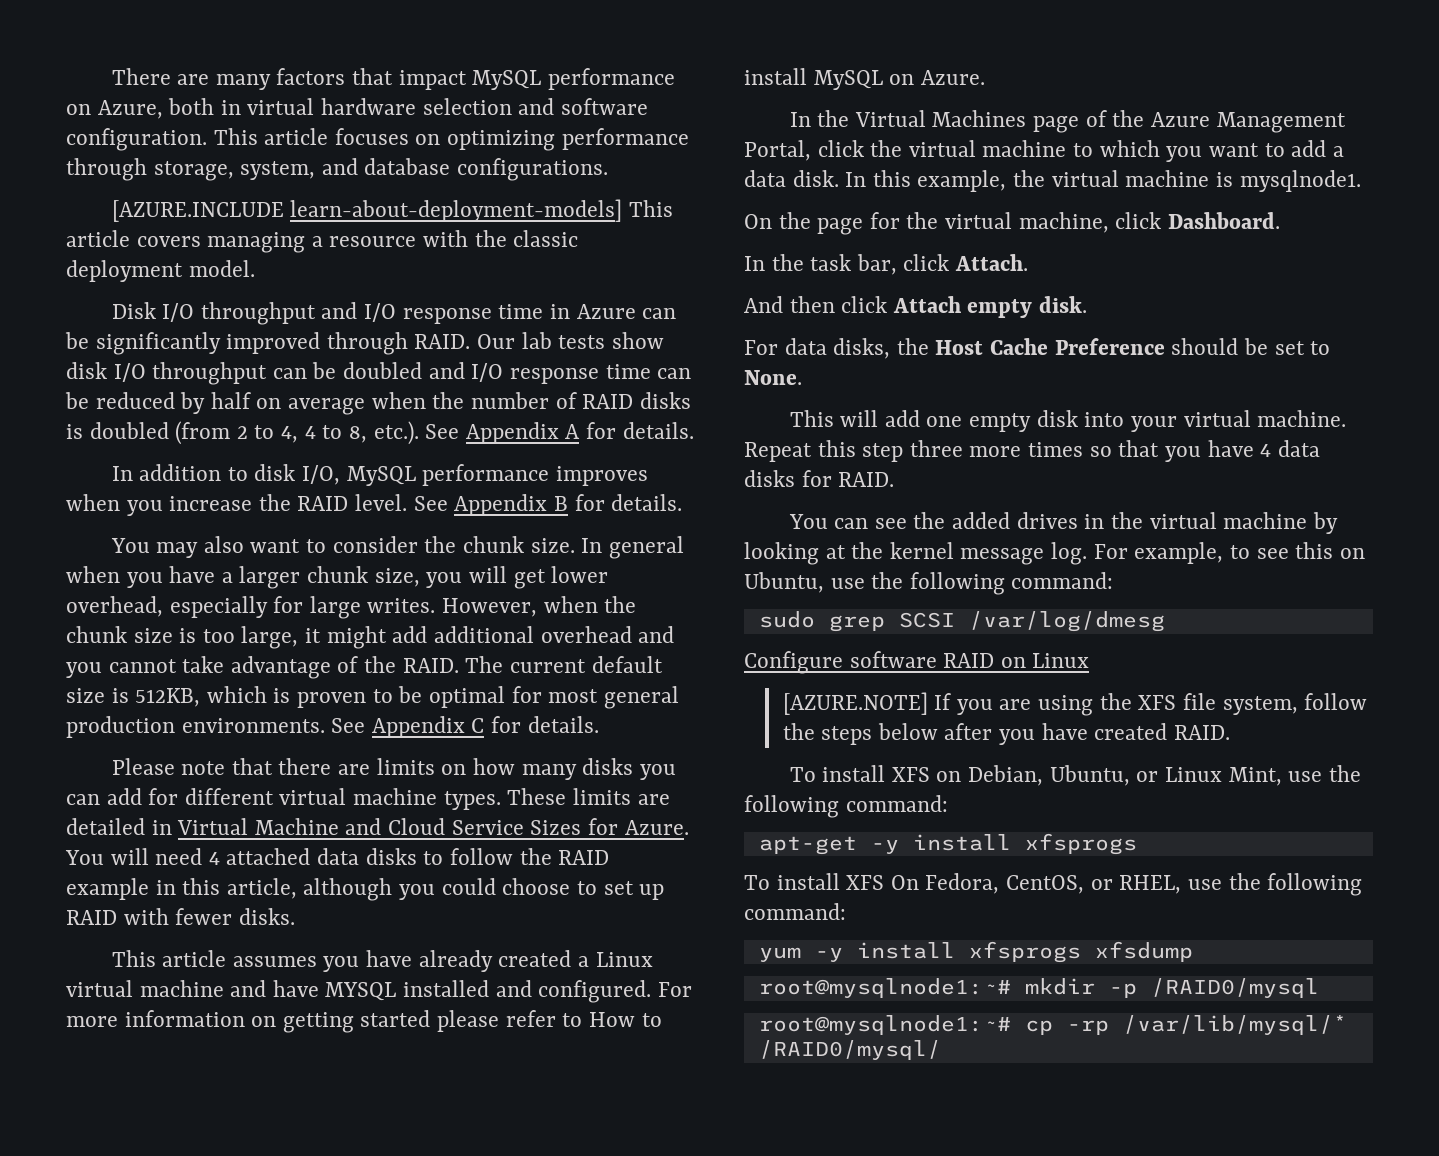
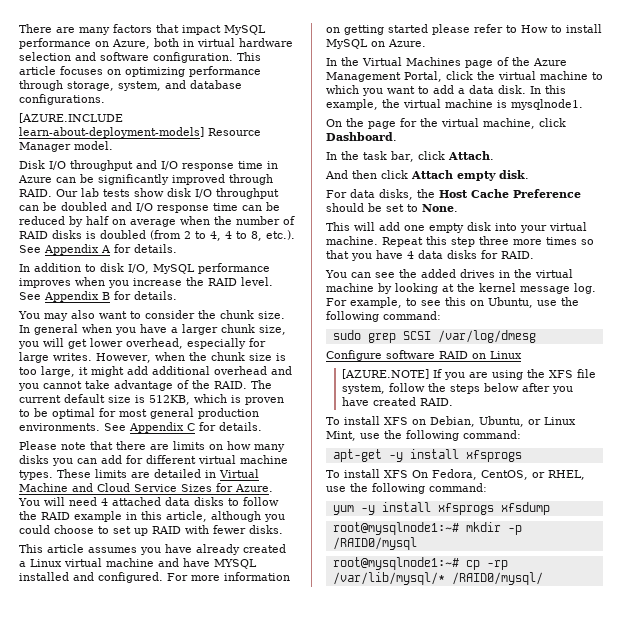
[628,200,673,217] [66,230,579,253] [66,260,183,282] This article covers managing a resource with the classic deployment -> [208,128,261,136] [19,142,71,152] Resource Manager

